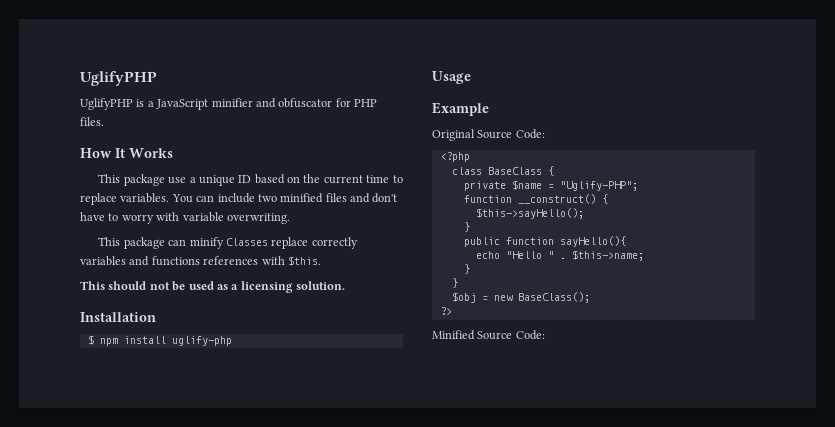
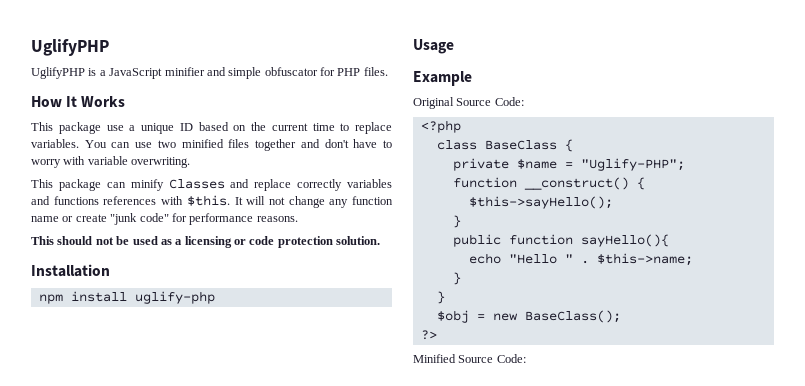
(276, 103) none -> [228,67,262,79] simple
[217,193,255,203] include -> [135,142,153,148] use
(347, 197) none -> [255,139,297,151] together
(268, 242) none -> [230,179,250,188] and
(321, 261) none -> [234,196,393,208] [31,213,298,225] It will not change any function name or create "junk code" for performance reasons.
(293, 287) none -> [234,236,333,248] or code protection
[87,335,94,345] $ -> (110, 270) none

